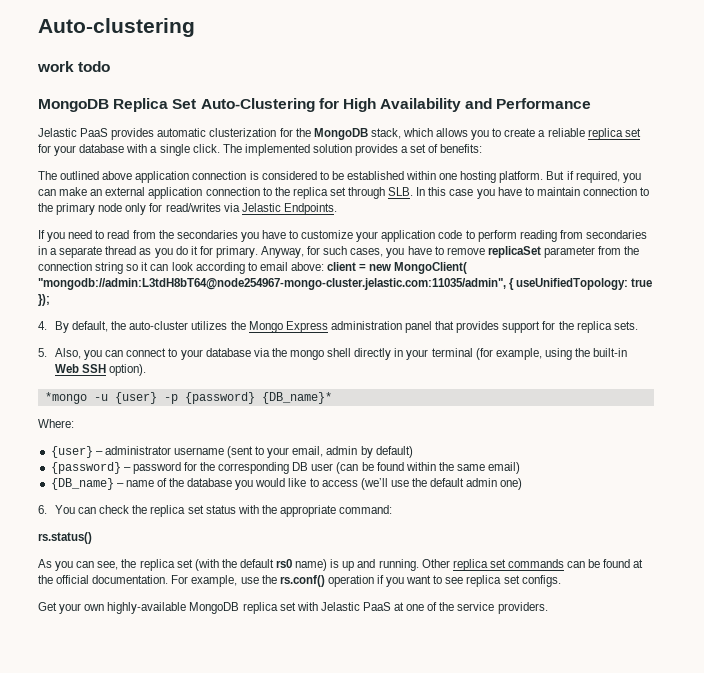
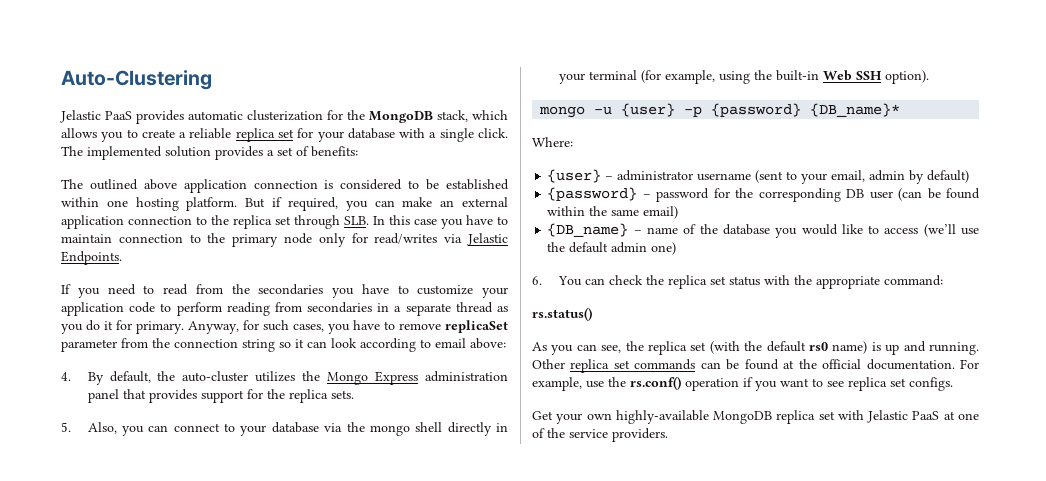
[38,18,195,37] [37,61,111,72] [38,98,592,112] Auto-clustering // work todo // MongoDB Replica Set Auto-Сlustering for High Availability and Performance -> [61,70,212,90] Auto-Clustering
[327,262,468,274] [38,278,653,290] [38,294,50,306] client = new MongoClient( "mongodb://admin:L3tdH8bT64@node254967-mongo-cluster.jelastic.com:11035/admin", { useUnifiedTopology: true }); -> (506, 343) none
[44,392,87,404] *mongo -> [539,106,586,118] mongo

